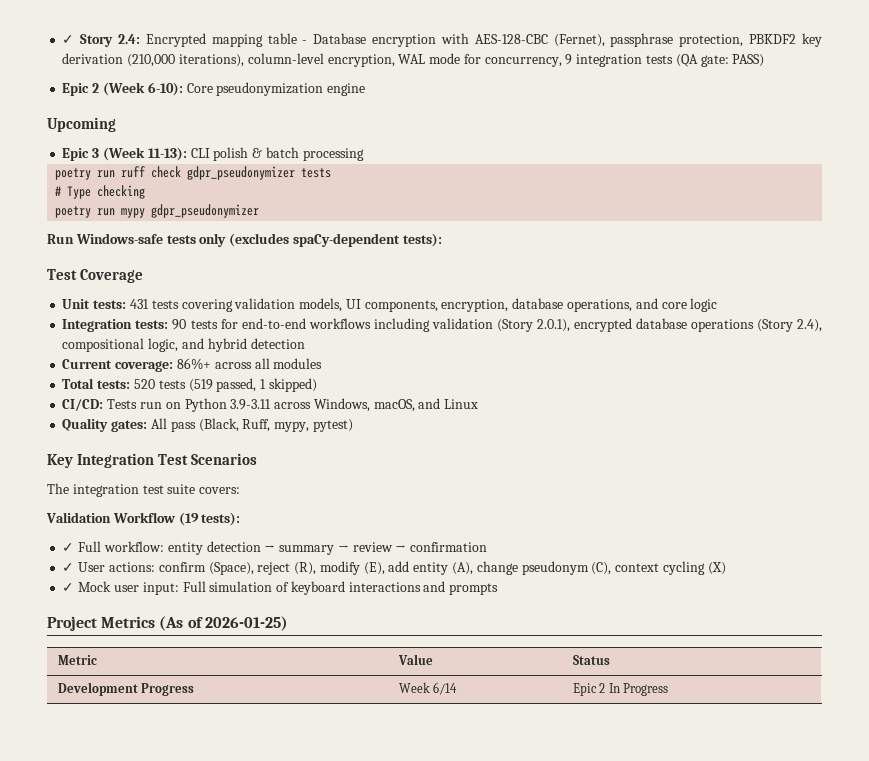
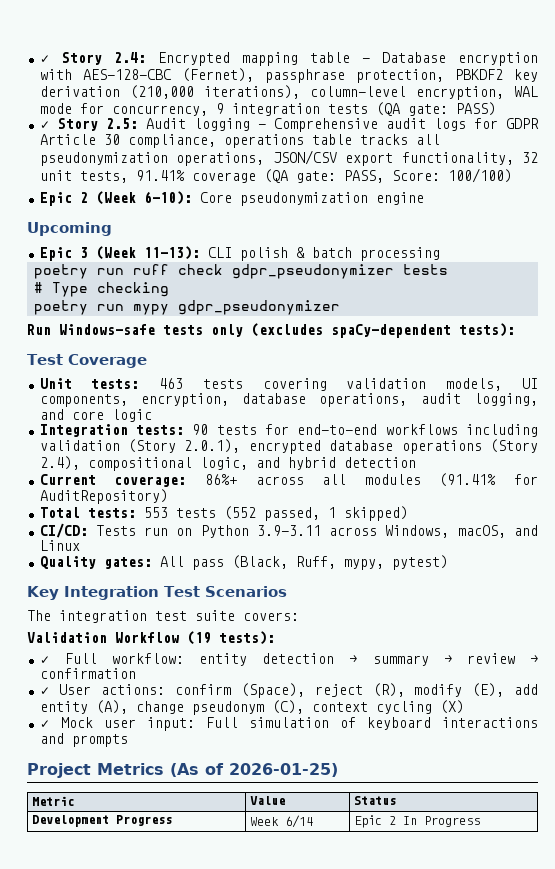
(765, 60) none -> [39,118,540,132] [39,134,440,148] [39,150,539,166] [39,168,512,183] // ✓ Story 2.5: Audit logging - Comprehensive audit logs for GDPR Article 30 compliance, operations table tracks all pseudonymization operations, JSON/CSV export functionality, 32 unit tests, 91.41% coverage (QA gate: PASS, Score: 100/100)
[129,299,149,309] 431 -> [159,378,184,389] 463
(632, 305) none -> [420,393,538,406] audit logging,
(323, 363) none -> [439,473,538,487] [39,489,168,504] (91.41% for AuditRepository)
[133,379,213,392] 520 tests (519 -> [143,506,256,520] 553 tests (552

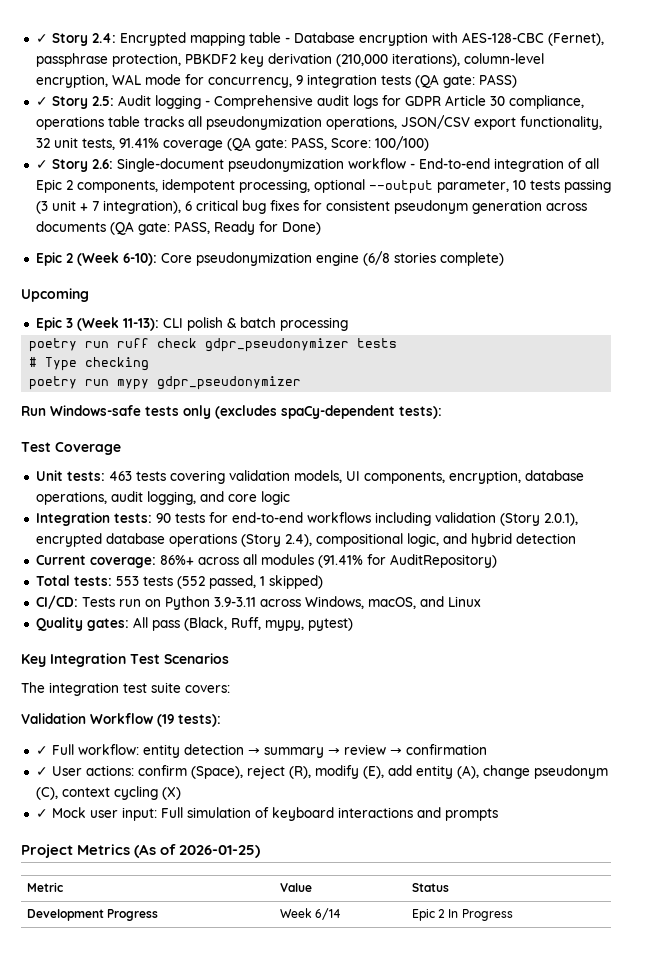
(512, 175) none -> [35,158,599,172] [35,179,611,194] [35,200,587,214] [35,221,321,235] // ✓ Story 2.6: Single-document pseudonymization workflow - End-to-end integration of all Epic 2 components, idempotent processing, optional --output parameter, 10 tests passing (3 unit + 7 integration), 6 critical bug fixes for consistent pseudonym generation across documents (QA gate: PASS, Ready for Done)
(424, 198) none -> [362,251,504,266] (6/8 stories complete)

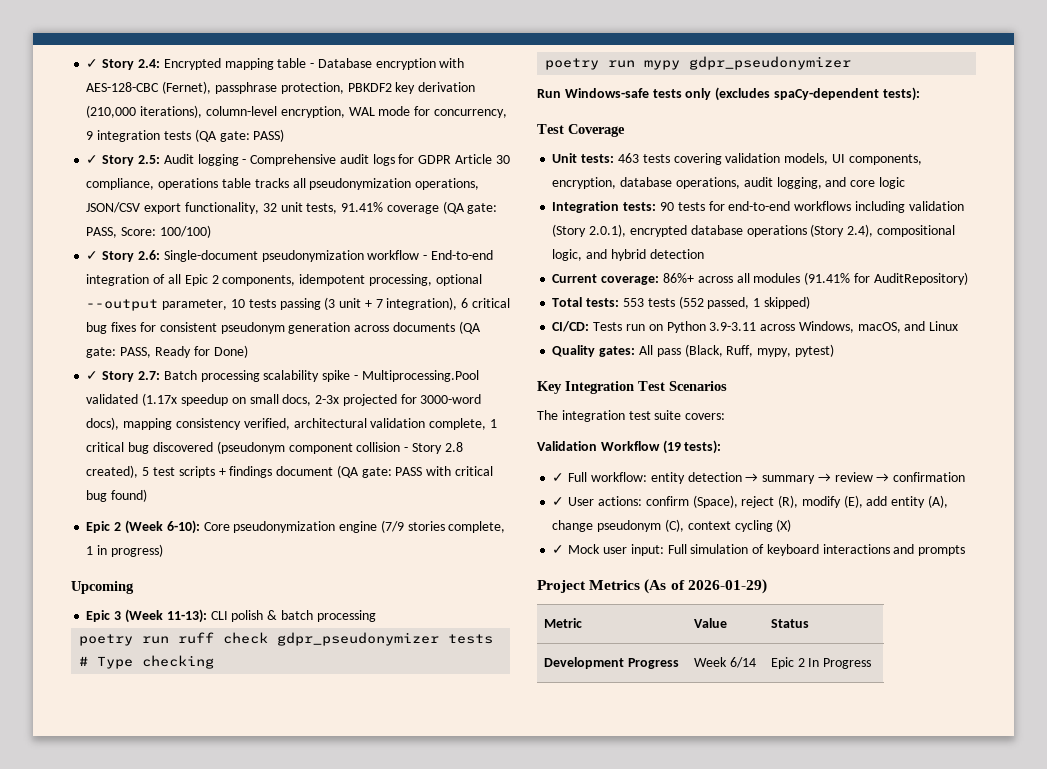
(321, 228) none -> [86,370,479,382] [86,393,482,406] [86,417,497,430] [86,441,463,454] [86,465,493,478] [86,489,148,502] // ✓ Story 2.7: Batch processing scalability spike - Multiprocessing.Pool validated (1.17x speedup on small docs, 2-3x projected for 3000-word docs), mapping consistency verified, architectural validation complete, 1 critical bug discovered (pseudonym component collision - Story 2.8 created), 5 test scripts + findings document (QA gate: PASS with critical bug found)
[362,251,504,266] (6/8 stories complete) -> [380,520,506,533] [86,544,163,557] (7/9 stories complete, 1 in progress)
[179,845,261,858] 2026-01-25) -> [687,579,767,594] 2026-01-29)

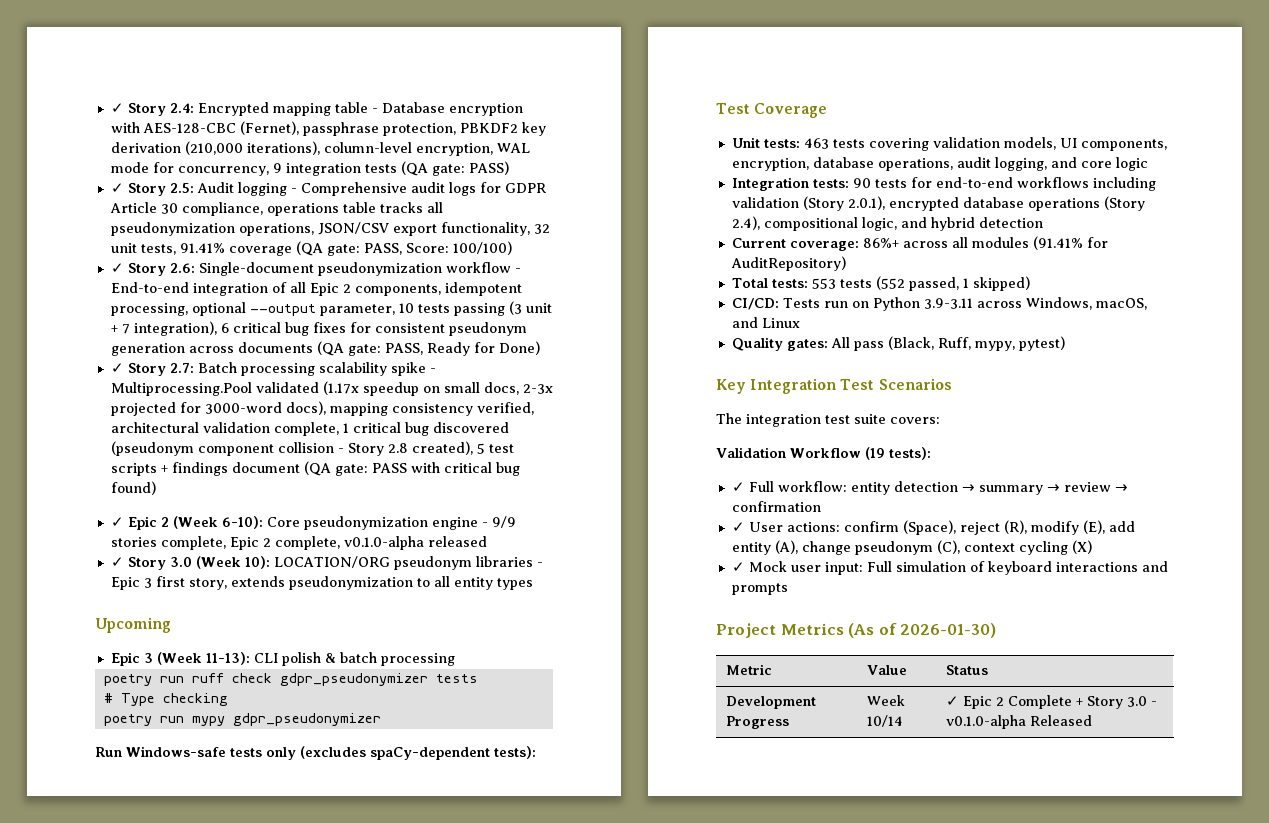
(148, 495) none -> [110,517,124,527] ✓
[380,520,506,533] [86,544,163,557] (7/9 stories complete, 1 in progress) -> [481,516,516,528] [110,536,487,550] [110,556,543,570] [110,576,533,590] - 9/9 stories complete, Epic 2 complete, v0.1.0-alpha released // ✓ Story 3.0 (Week 10): LOCATION/ORG pseudonym libraries - Epic 3 first story, extends pseudonymization to all entity types
[687,579,767,594] 2026-01-29) -> [900,623,997,638] 2026-01-30)
[729,657,756,668] [770,657,872,669] 6/14 | Epic 2 In Progress -> [866,715,903,727] [945,695,1157,709] [945,715,1092,729] 10/14 | ✓ Epic 2 Complete + Story 3.0 - v0.1.0-alpha Released

